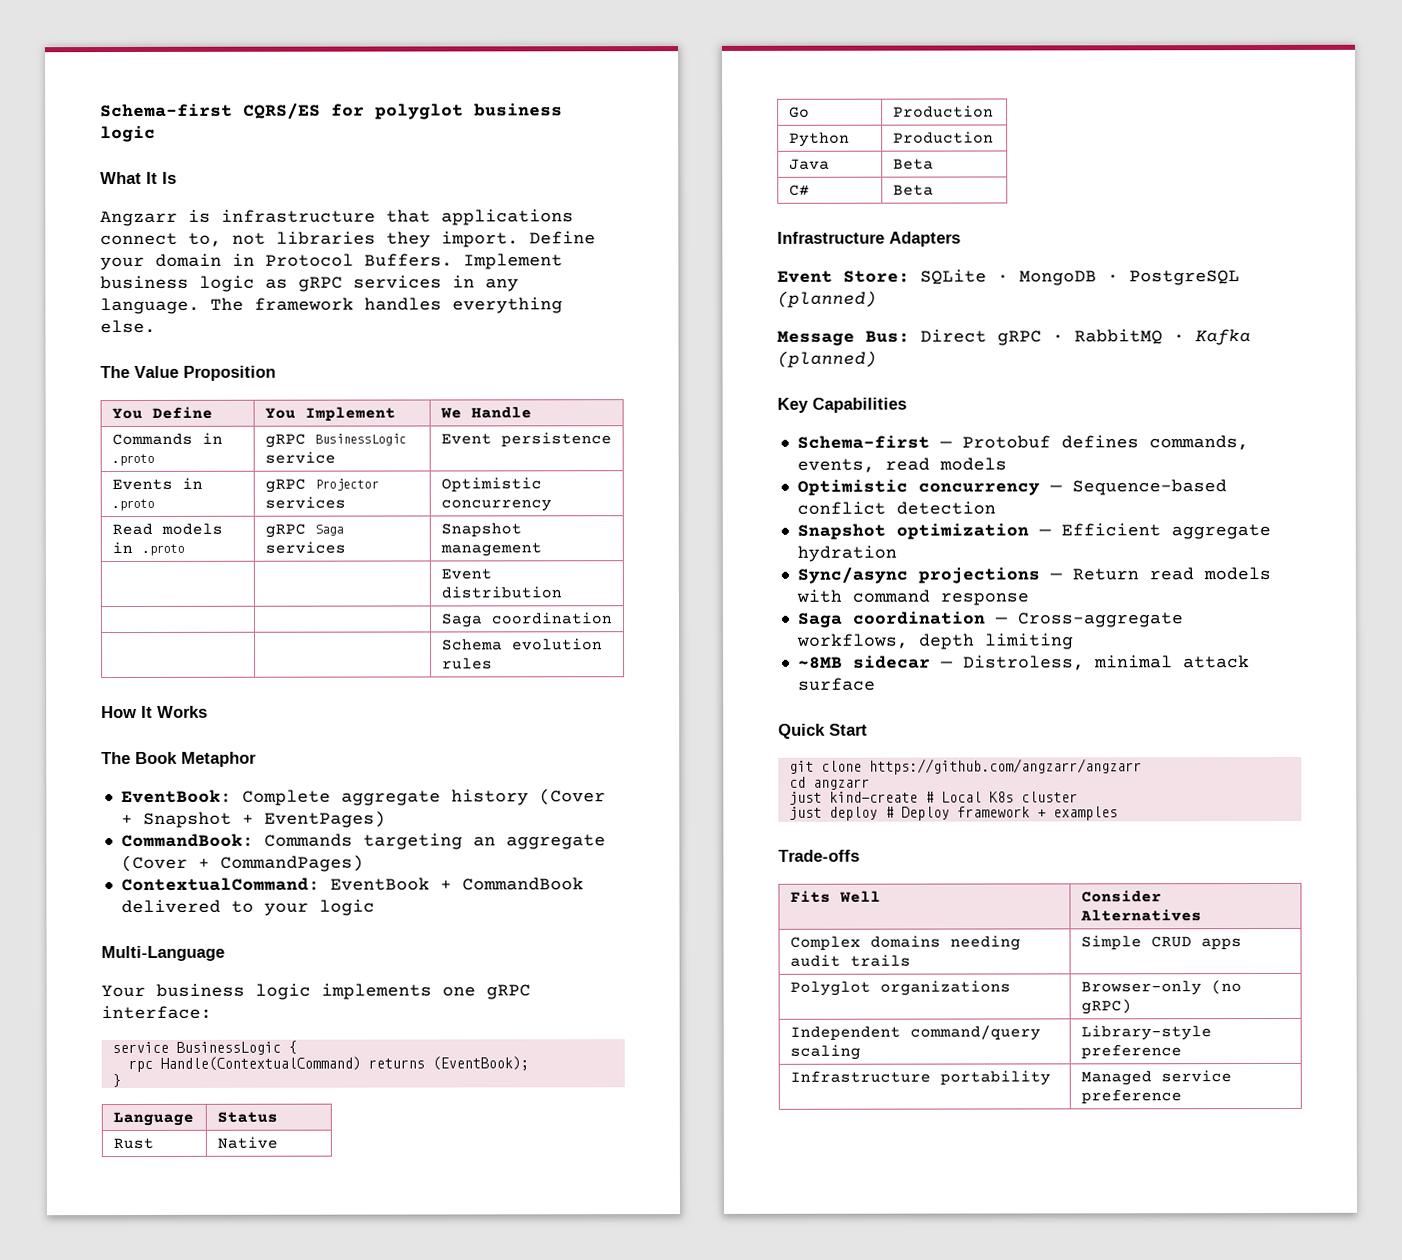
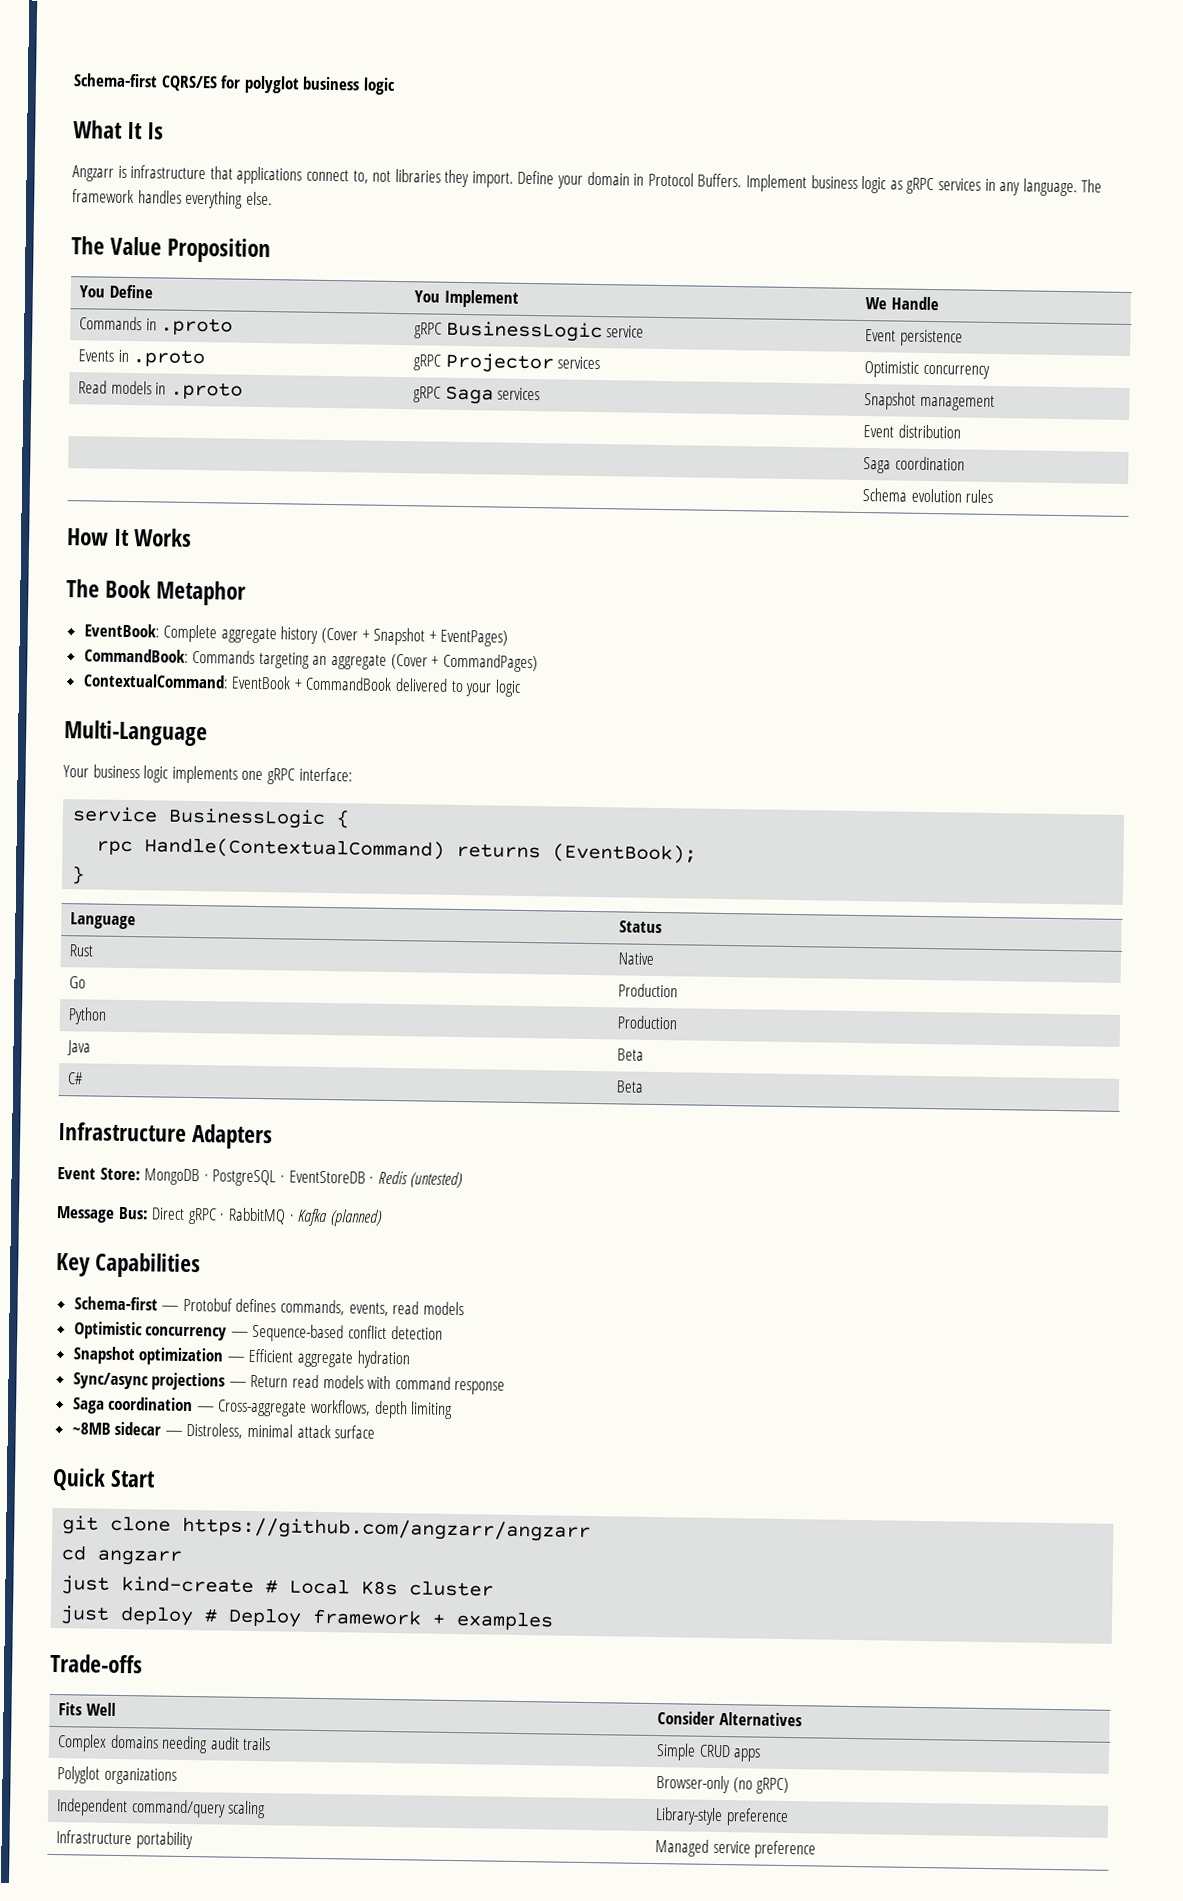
[920,269,1009,285] SQLite · -> (141, 1174) none
[777,290,877,308] (planned) -> [279,1170,464,1189] · EventStoreDB · Redis (untested)

